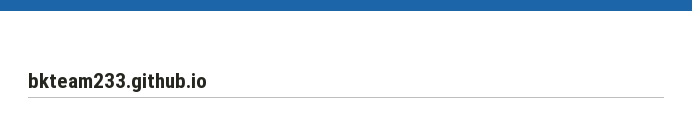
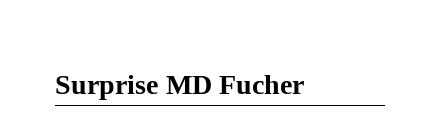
[28,73,207,92] bkteam233.github.io -> [55,75,305,100] Surprise MD Fucher

